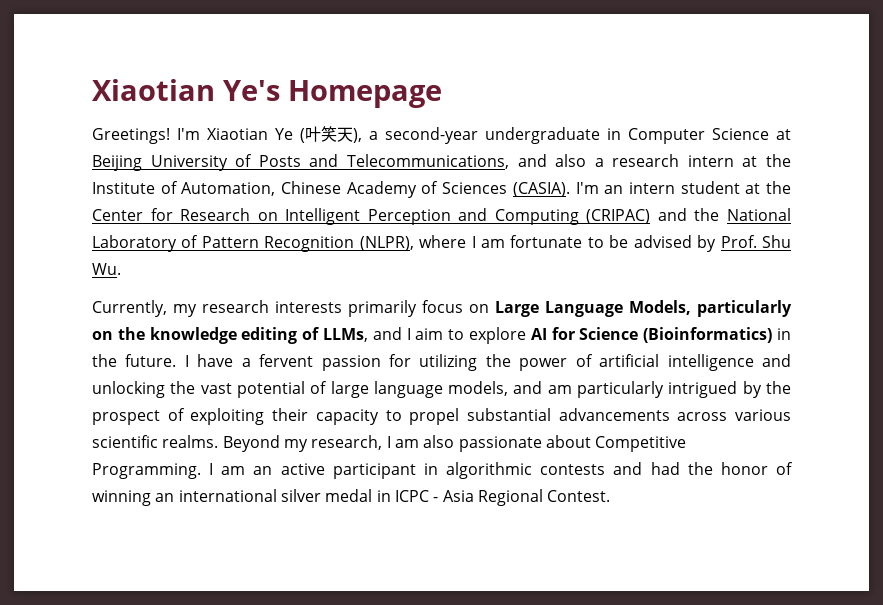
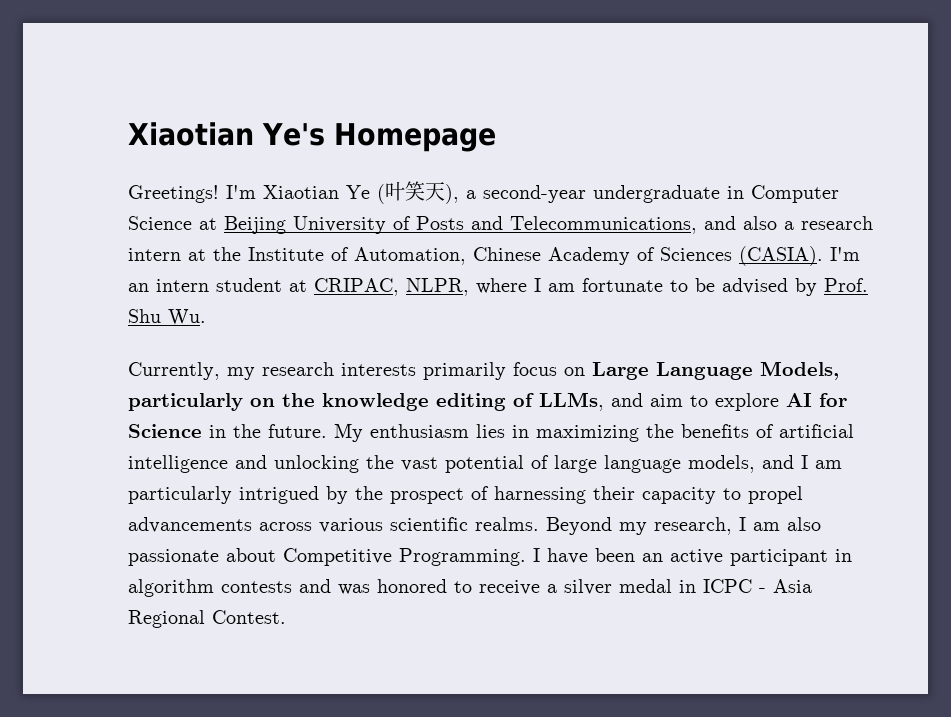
[766,181,792,194] [92,208,791,225] [92,235,414,252] the Center for Research on Intelligent Perception and Computing (CRIPAC) and the National Laboratory of Pattern Recognition (NLPR), -> [314,278,469,296] CRIPAC, NLPR,
[406,328,411,340] I -> (643, 400) none
[643,327,773,343] (Bioinformatics) -> (202, 431) none
[184,354,568,371] I have a fervent passion for utilizing the power -> [334,423,749,442] My enthusiasm lies in maximizing the benefits
(543, 387) none -> [801,455,808,469] I
[190,408,265,425] exploiting -> [494,486,586,504] harnessing
[466,408,551,421] substantial -> (803, 495) none
[221,466,246,475] am -> [547,548,635,564] have been
[446,462,533,479] algorithmic -> [128,579,214,597] algorithm
[650,462,794,475] [92,489,277,506] had the honor of winning an international -> [338,579,557,595] was honored to receive a

